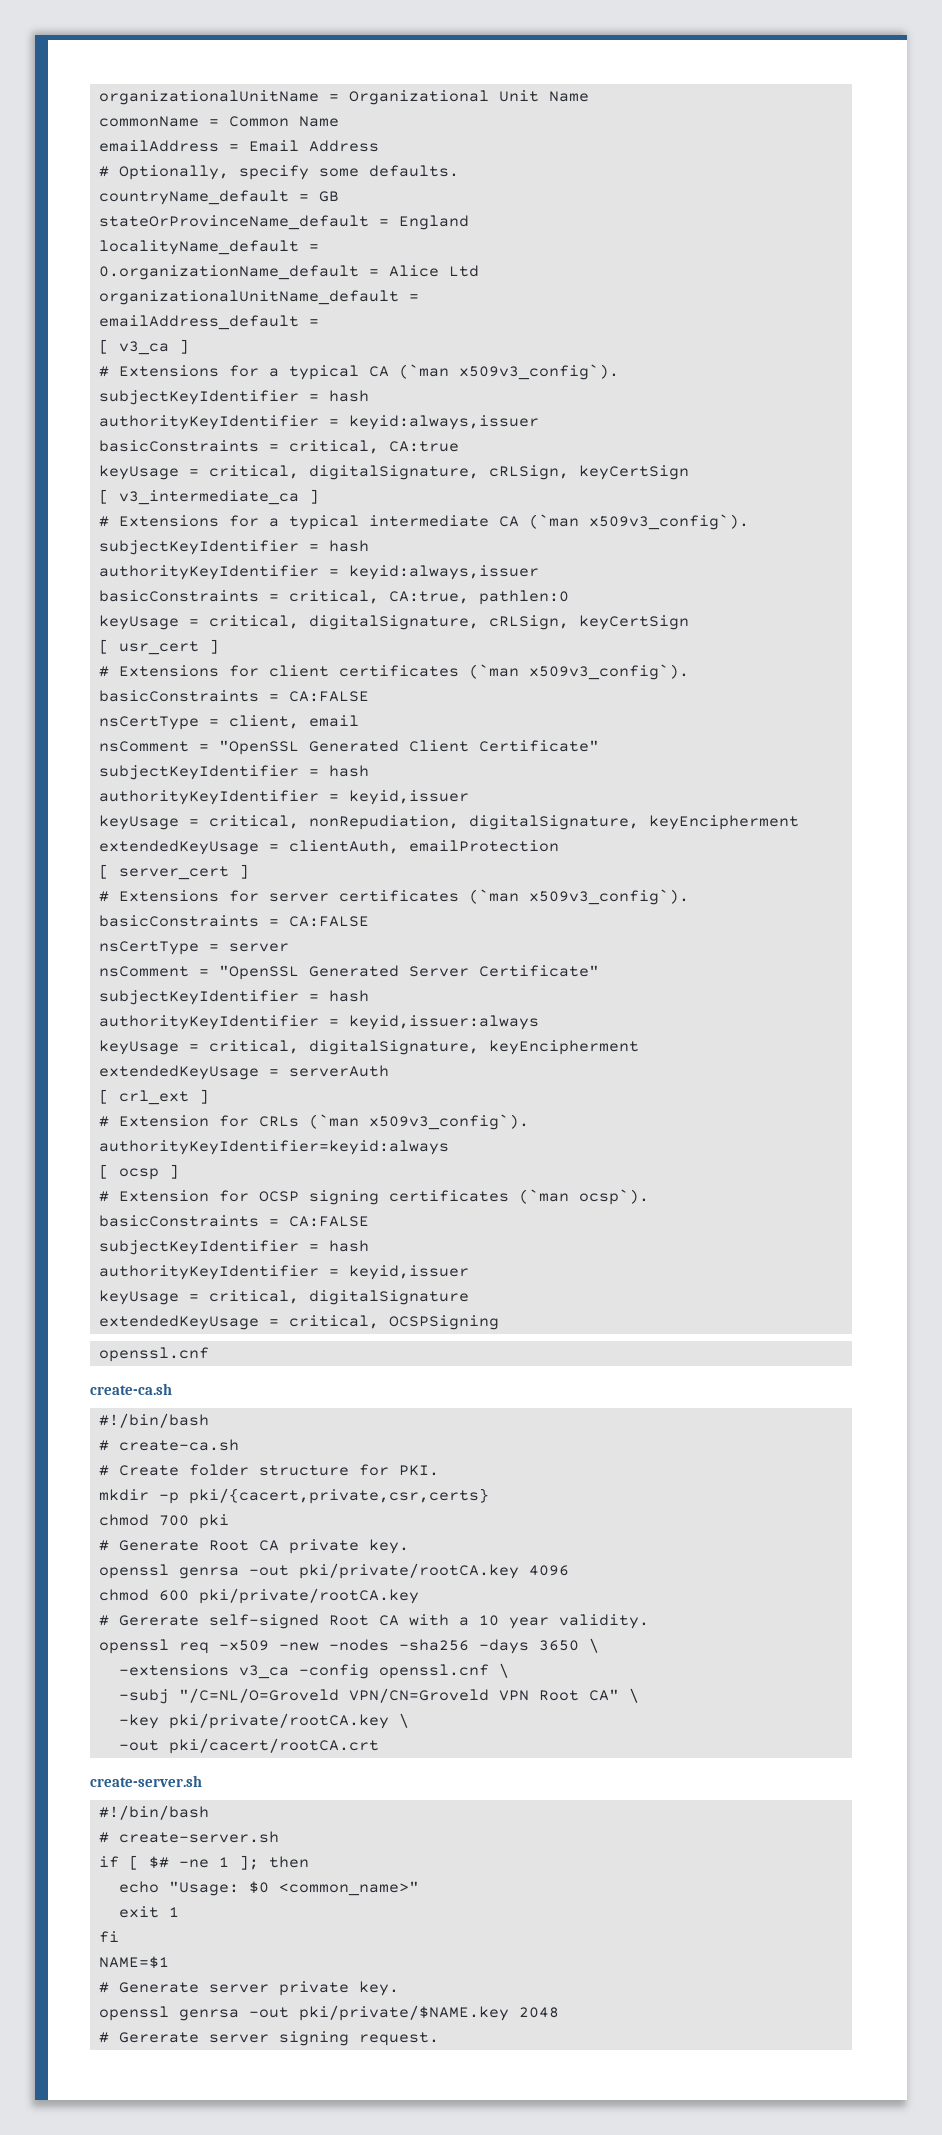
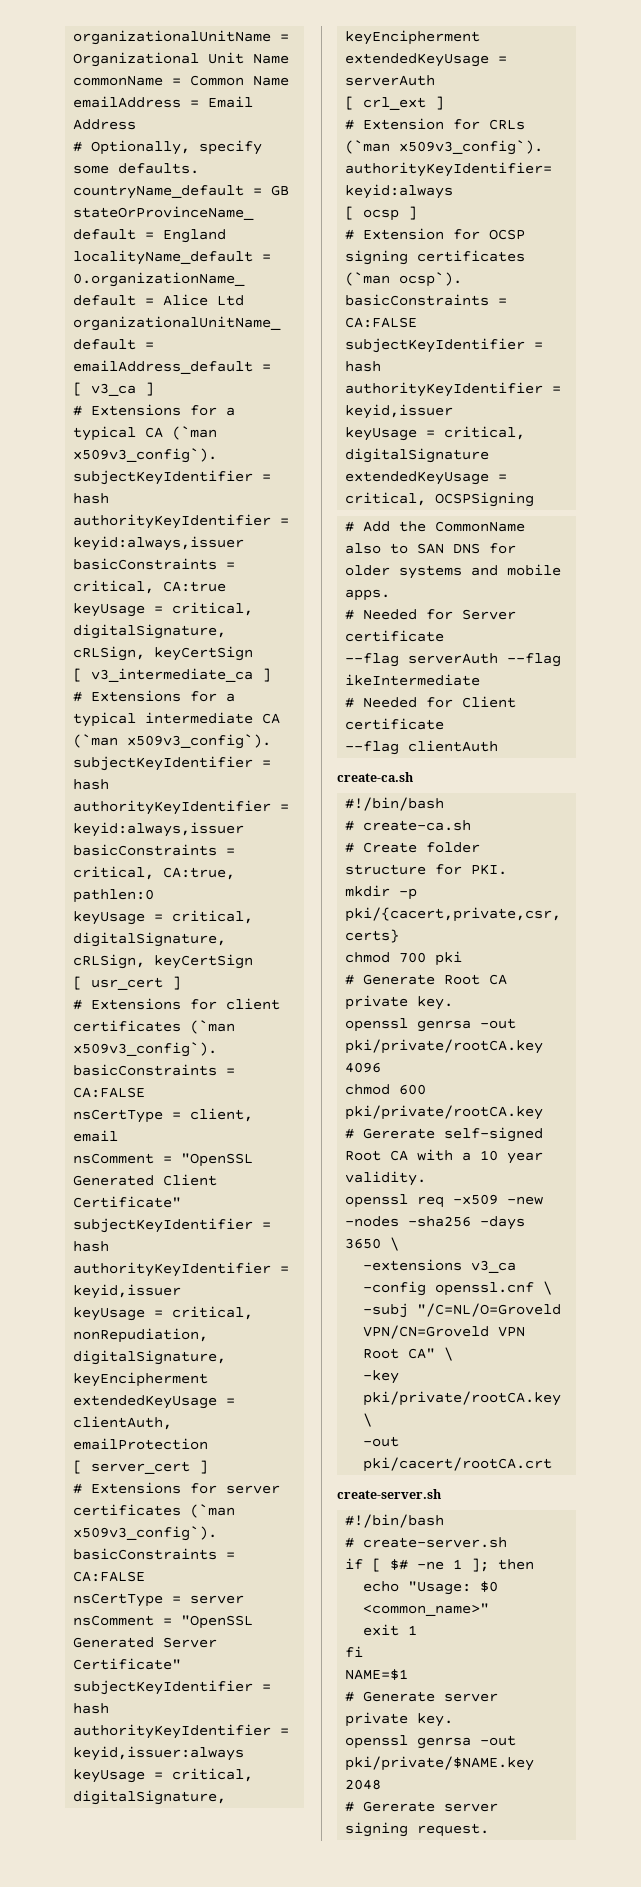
[98,1347,209,1362] openssl.cnf -> [344,521,525,532] [344,543,516,554] [344,564,561,579] [344,589,390,601] [344,609,516,620] [344,630,444,642] [344,653,561,667] [344,674,480,686] [344,696,516,708] [344,718,444,730] [344,740,498,755] # Add the CommonName also to SAN DNS for older systems and mobile apps. // # Needed for Server certificate // --flag serverAuth --flag ikeIntermediate // # Needed for Client certificate // --flag clientAuth

